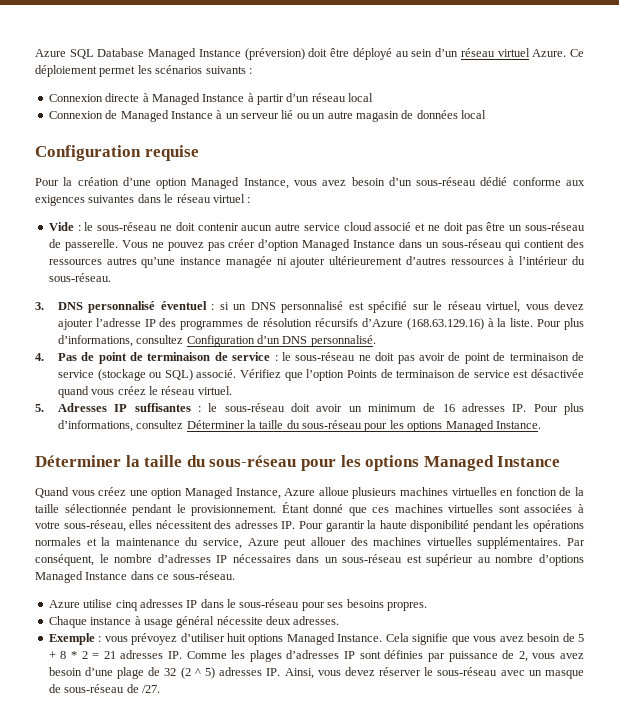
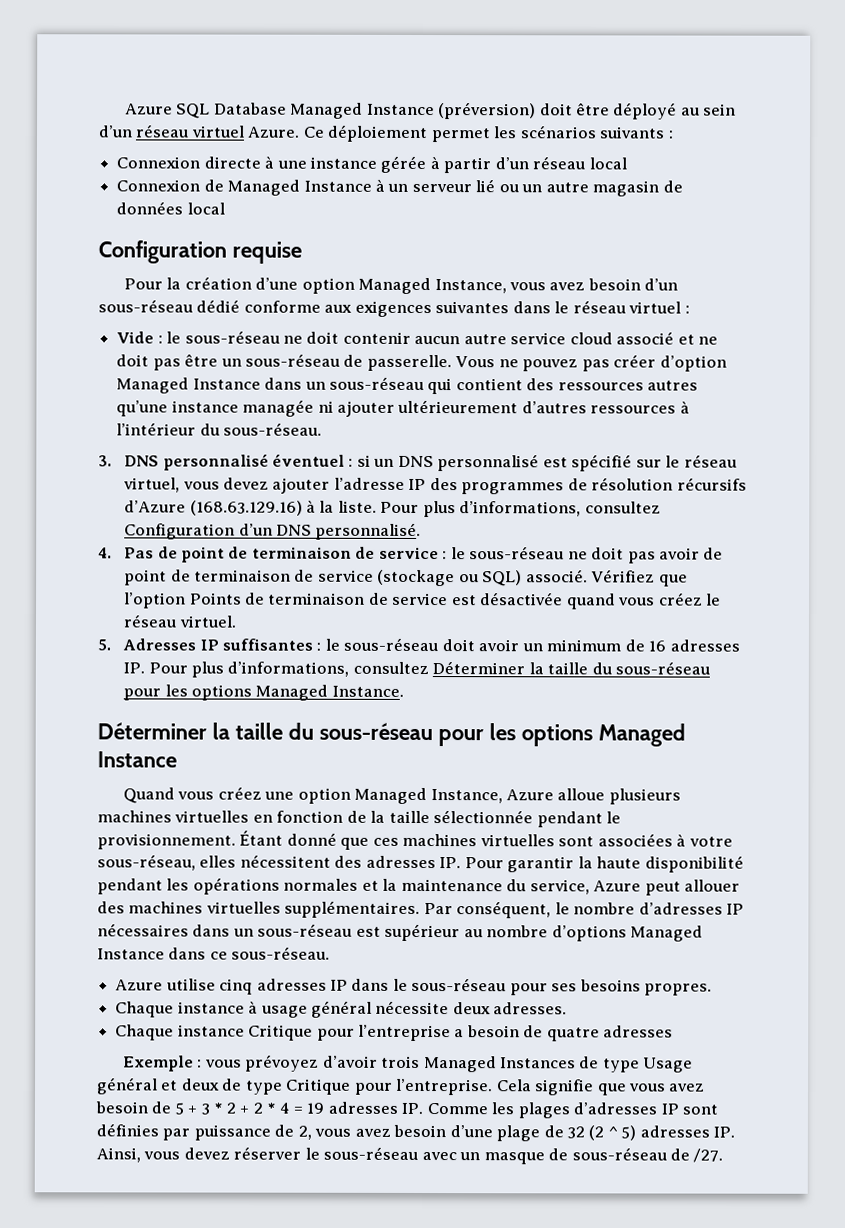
[151,93,245,105] Managed Instance -> [276,155,427,174] une instance gérée
[48,633,383,645] Exemple : vous prévoyez d’utiliser huit options Managed Instance. -> [115,1024,674,1042] [122,1054,694,1073] [96,1077,494,1096] Chaque instance Critique pour l’entreprise a besoin de quatre adresses // Exemple : vous prévoyez d’avoir trois Managed Instances de type Usage général et deux de type Critique pour l’entreprise.
[60,651,67,659] 8 -> [200,1103,210,1115] 3
[92,651,116,659] = 21 -> [239,1102,325,1114] + 2 * 4 = 19

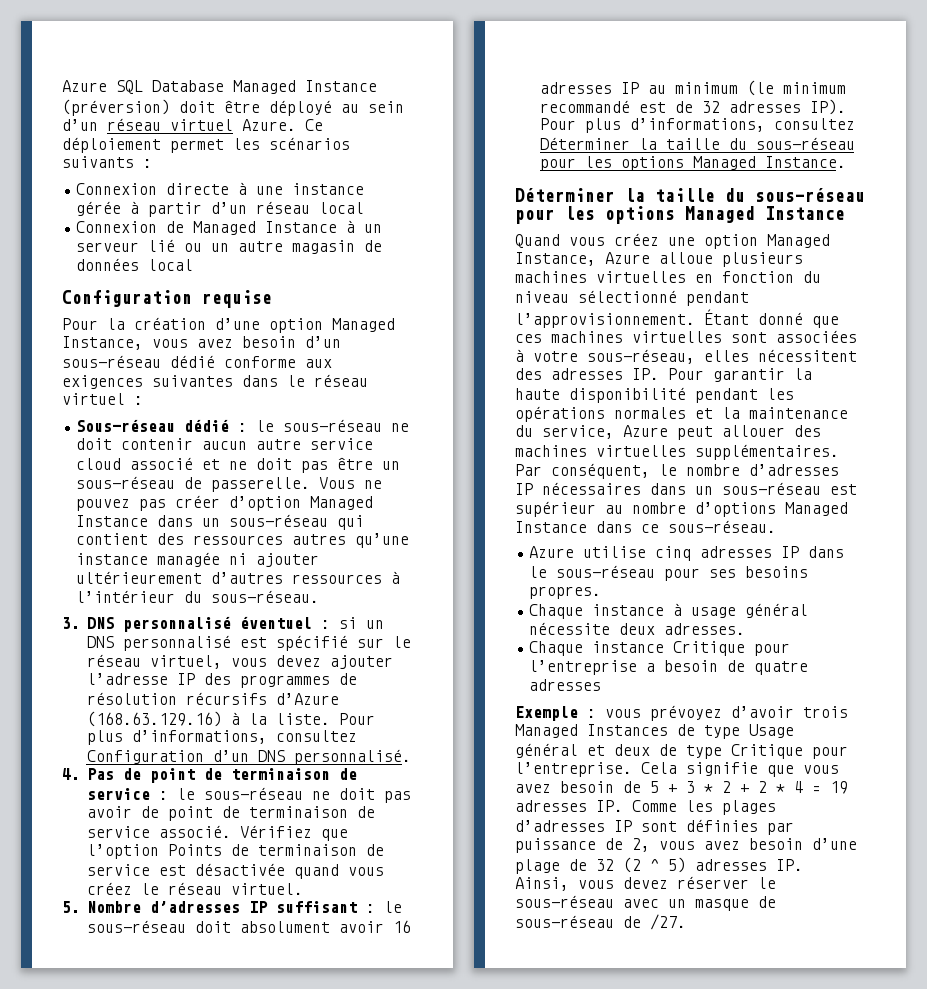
[116,331,155,344] Vide -> [76,419,230,432] Sous-réseau dédié
[377,569,523,587] (stockage ou SQL) -> (150, 832) none
[123,637,740,652] [123,662,146,674] Adresses IP suffisantes : le sous-réseau doit avoir un minimum de 16 adresses IP. -> [86,901,402,913] [86,920,411,933] [539,80,846,96] [539,99,846,115] Nombre d’adresses IP suffisant : le sous-réseau doit absolument avoir 16 adresses IP au minimum (le minimum recommandé est de 32 adresses IP).
[346,810,622,828] [97,833,236,850] de la taille sélectionnée pendant le provisionnement. -> [803,271,821,283] [515,290,749,306] [515,313,695,328] du niveau sélectionné pendant l’approvisionnement.

